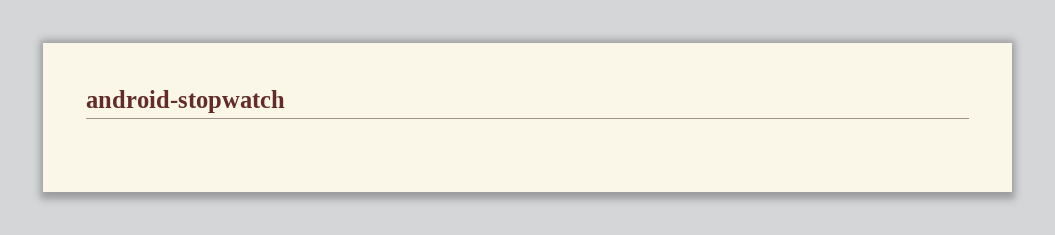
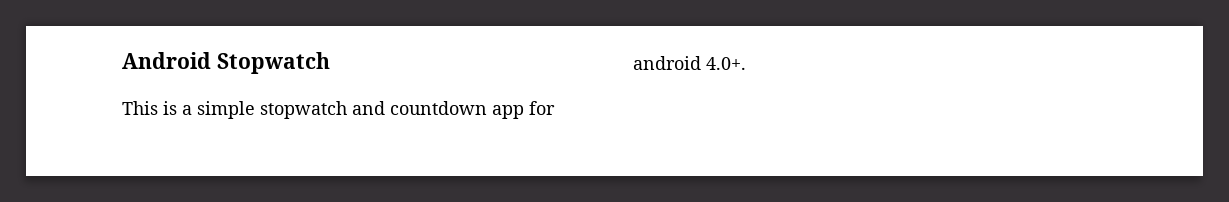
[86,90,285,113] android-stopwatch -> [122,52,330,74] [122,101,555,119] [633,56,746,70] Android Stopwatch // This is a simple stopwatch and countdown app for android 4.0+.

